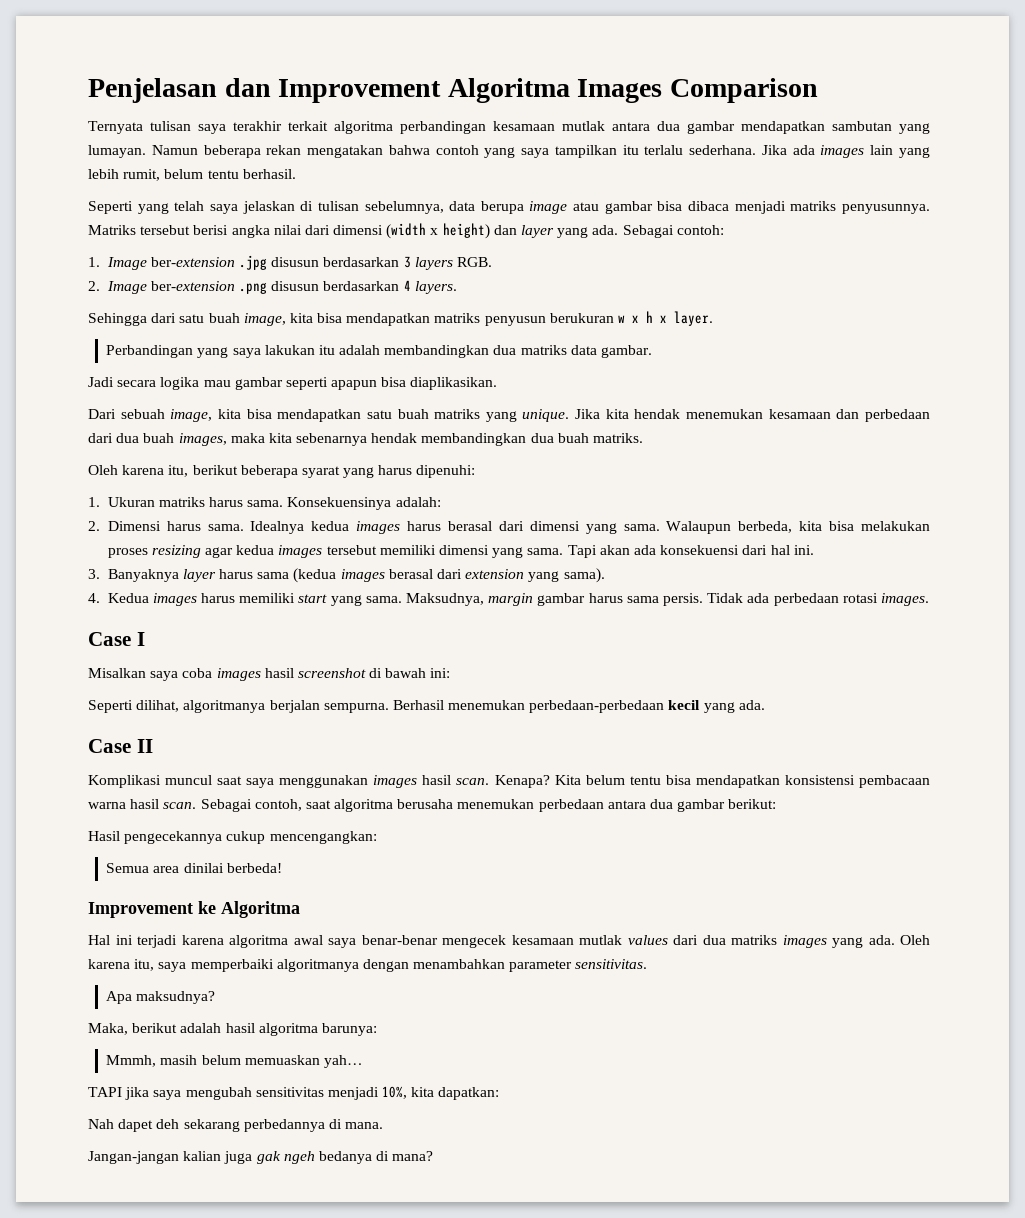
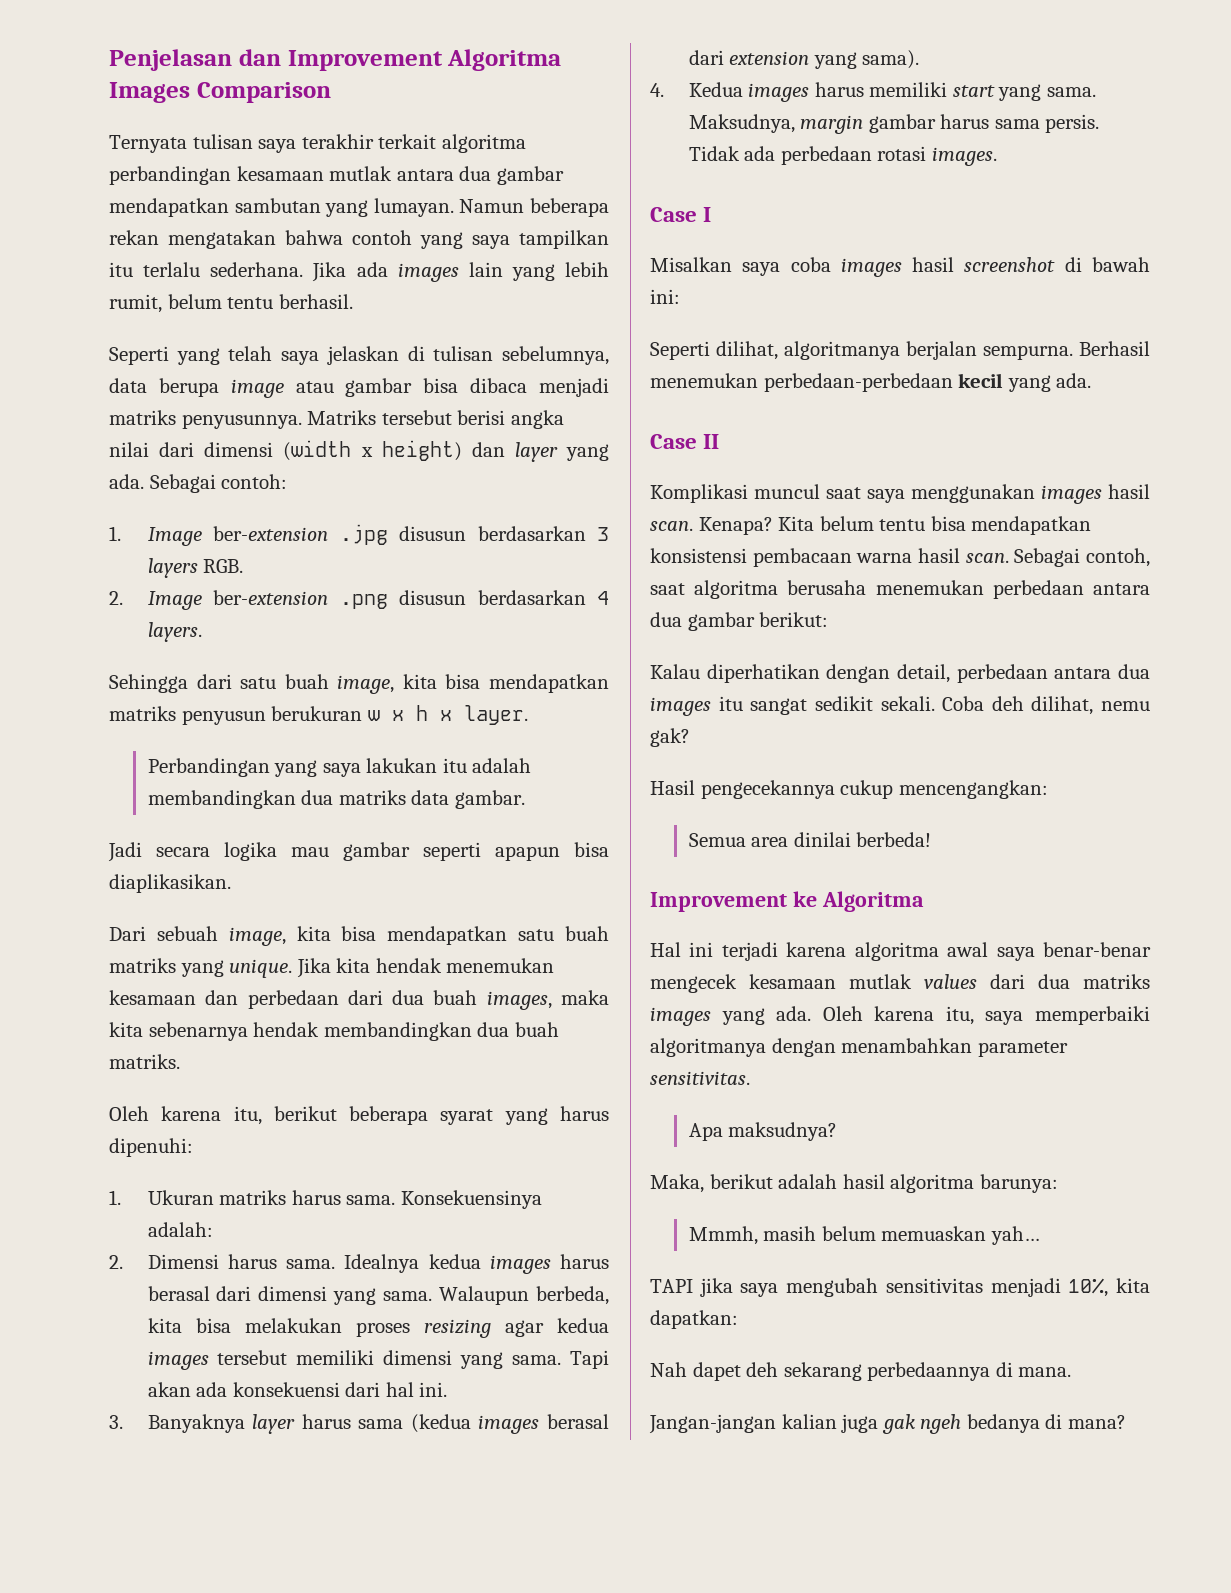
(777, 804) none -> [650,664,1150,683] [650,696,1150,716] [650,728,690,747] // Kalau diperhatikan dengan detail, perbedaan antara dua images itu sangat sedikit sekali. Coba deh dilihat, nemu gak?
[243,1119,325,1132] perbedannya -> [867,1362,991,1381] perbedaannya

